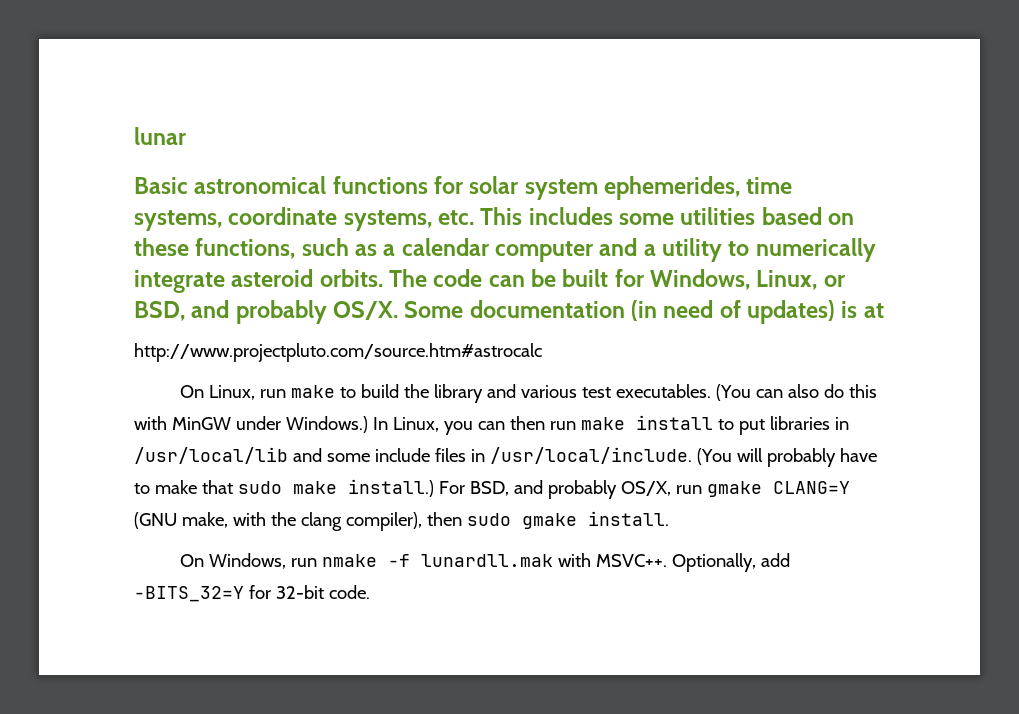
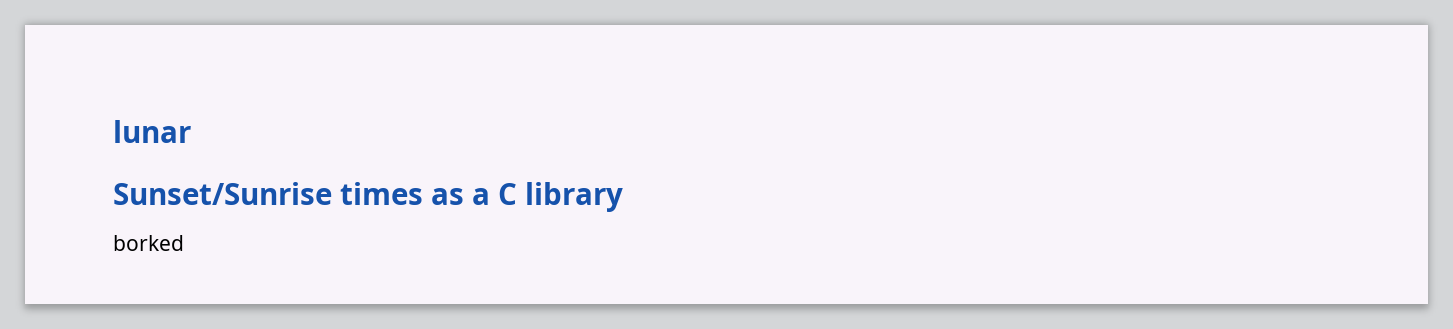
[134,176,793,200] [134,207,855,231] [134,238,876,262] [134,269,846,293] [134,300,884,324] [134,343,542,362] [179,384,877,403] [134,415,849,435] [134,447,877,467] [134,479,850,499] [134,511,669,531] [179,553,790,572] [134,585,370,602] Basic astronomical functions for solar system ephemerides, time systems, coordinate systems, etc. This includes some utilities based on these functions, such as a calendar computer and a utility to numerically integrate asteroid orbits. The code can be built for Windows, Linux, or BSD, and probably OS/X. Some documentation (in need of updates) is at // http://www.projectpluto.com/source.htm#astrocalc // On Linux, run make to build the library and various test executables. (You can also do this with MinGW under Windows.) In Linux, you can then run make install to put libraries in /usr/local/lib and some include files in /usr/local/include. (You will probably have to make that sudo make install.) For BSD, and probably OS/X, run gmake CLANG=Y (GNU make, with the clang compiler), then sudo gmake install. // On Windows, run nmake -f lunardll.mak with MSVC++. Optionally, add -BITS_32=Y for 32-bit code. -> [113,182,623,212] [113,235,184,251] Sunset/Sunrise times as a C library // borked

